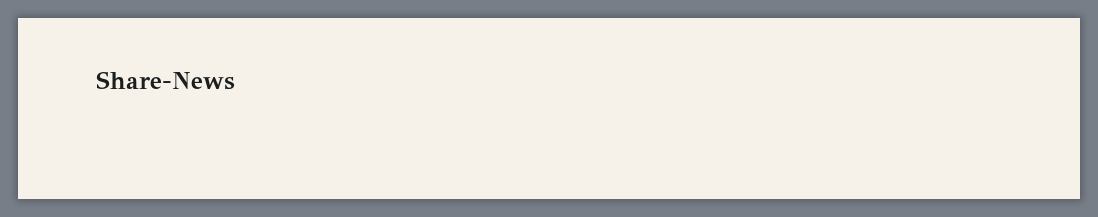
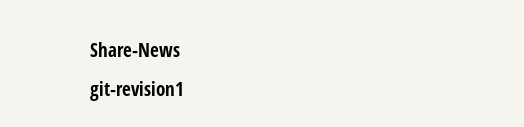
(235, 80) none -> [90,81,184,101] // git-revision1

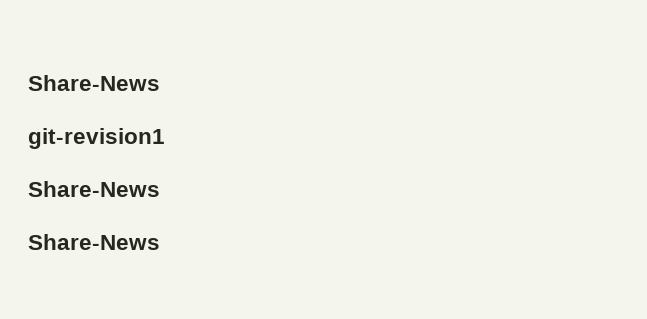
(184, 91) none -> [28,181,160,197] [28,234,160,250] // Share-News // Share-News

